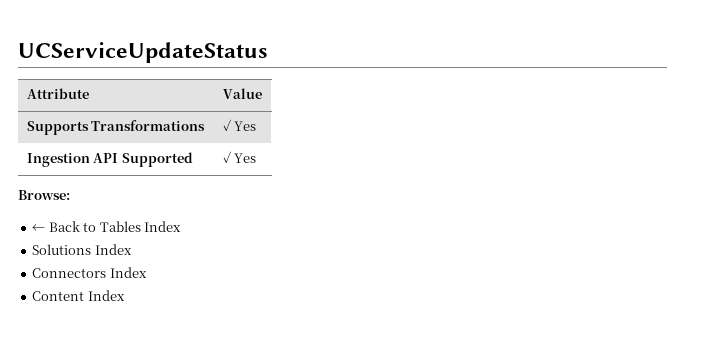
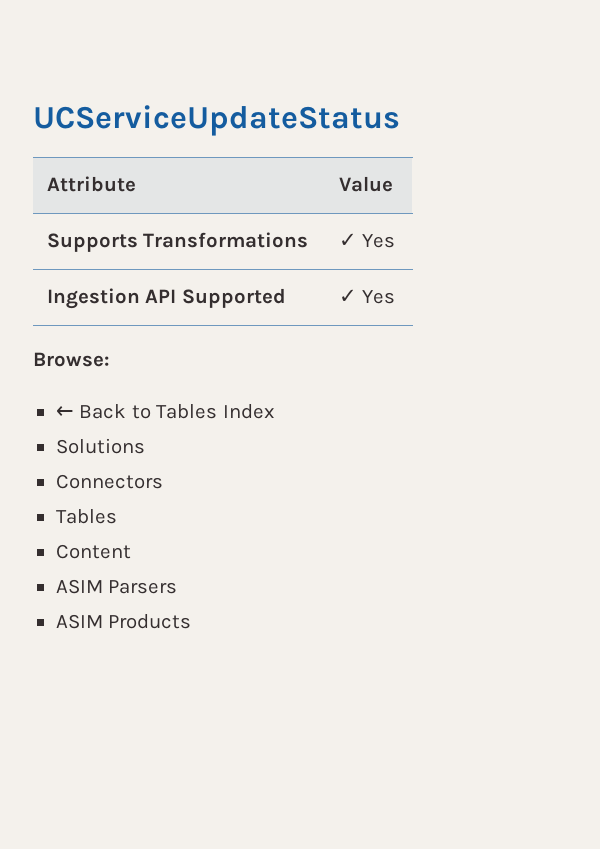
[94,244,132,255] Index -> (145, 446) none
[109,267,147,278] Index -> [55,509,117,524] // Tables
[87,290,125,301] Index -> [55,579,178,594] [55,614,192,629] // ASIM Parsers // ASIM Products

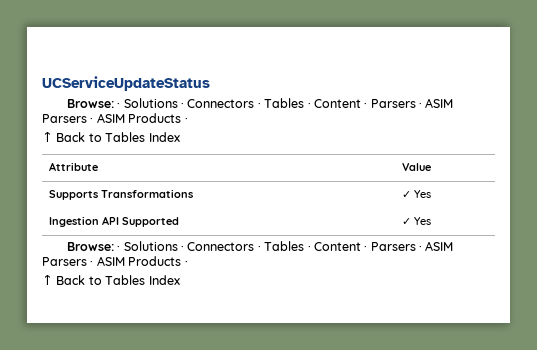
(400, 120) none -> [66,98,454,108] [42,113,188,123] [42,132,180,142] // Browse: · Solutions · Connectors · Tables · Content · Parsers · ASIM Parsers · ASIM Products · // ↑ Back to Tables Index
[55,404,274,419] [55,438,145,454] [55,474,163,489] [55,509,117,524] [55,544,131,559] [55,579,178,594] [55,614,192,629] // ← Back to Tables Index // Solutions // Connectors // Tables // Content // ASIM Parsers // ASIM Products -> [117,241,454,251] [42,256,188,266] [42,275,180,285] · Solutions · Connectors · Tables · Content · Parsers · ASIM Parsers · ASIM Products · // ↑ Back to Tables Index

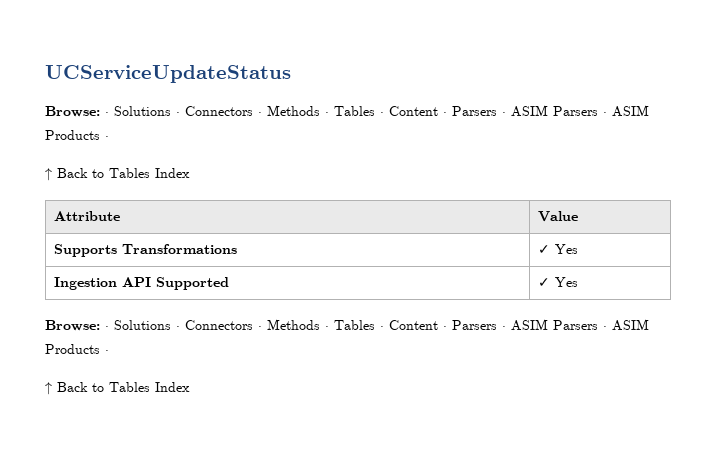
(261, 105) none -> [267,105,329,116] Methods ·
(261, 248) none -> [267,319,329,330] Methods ·

